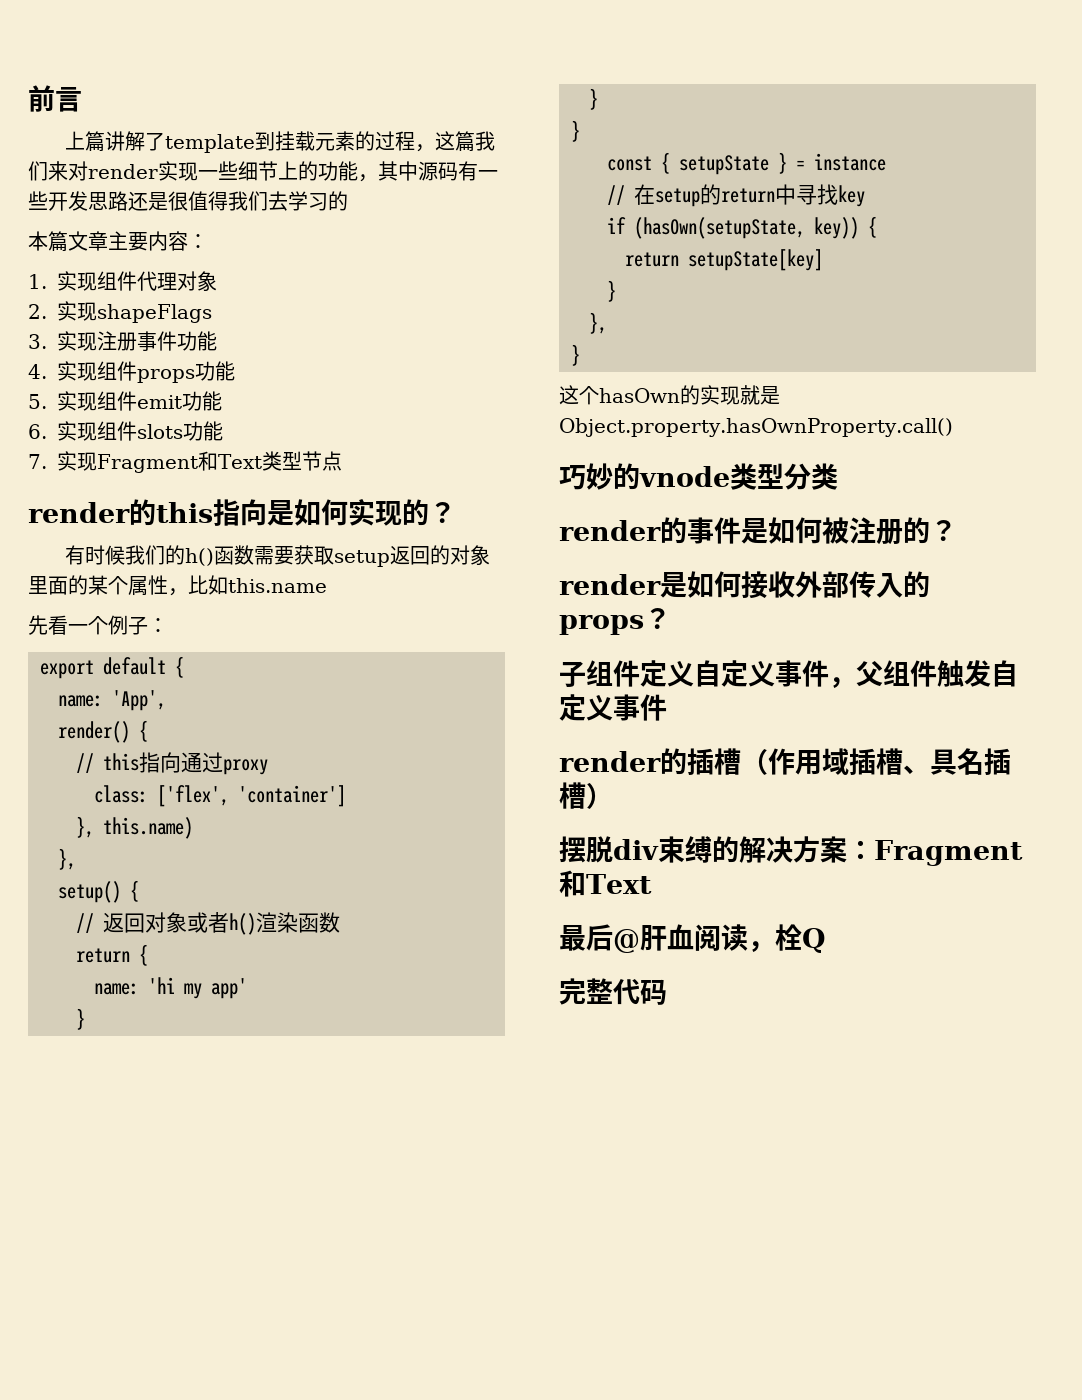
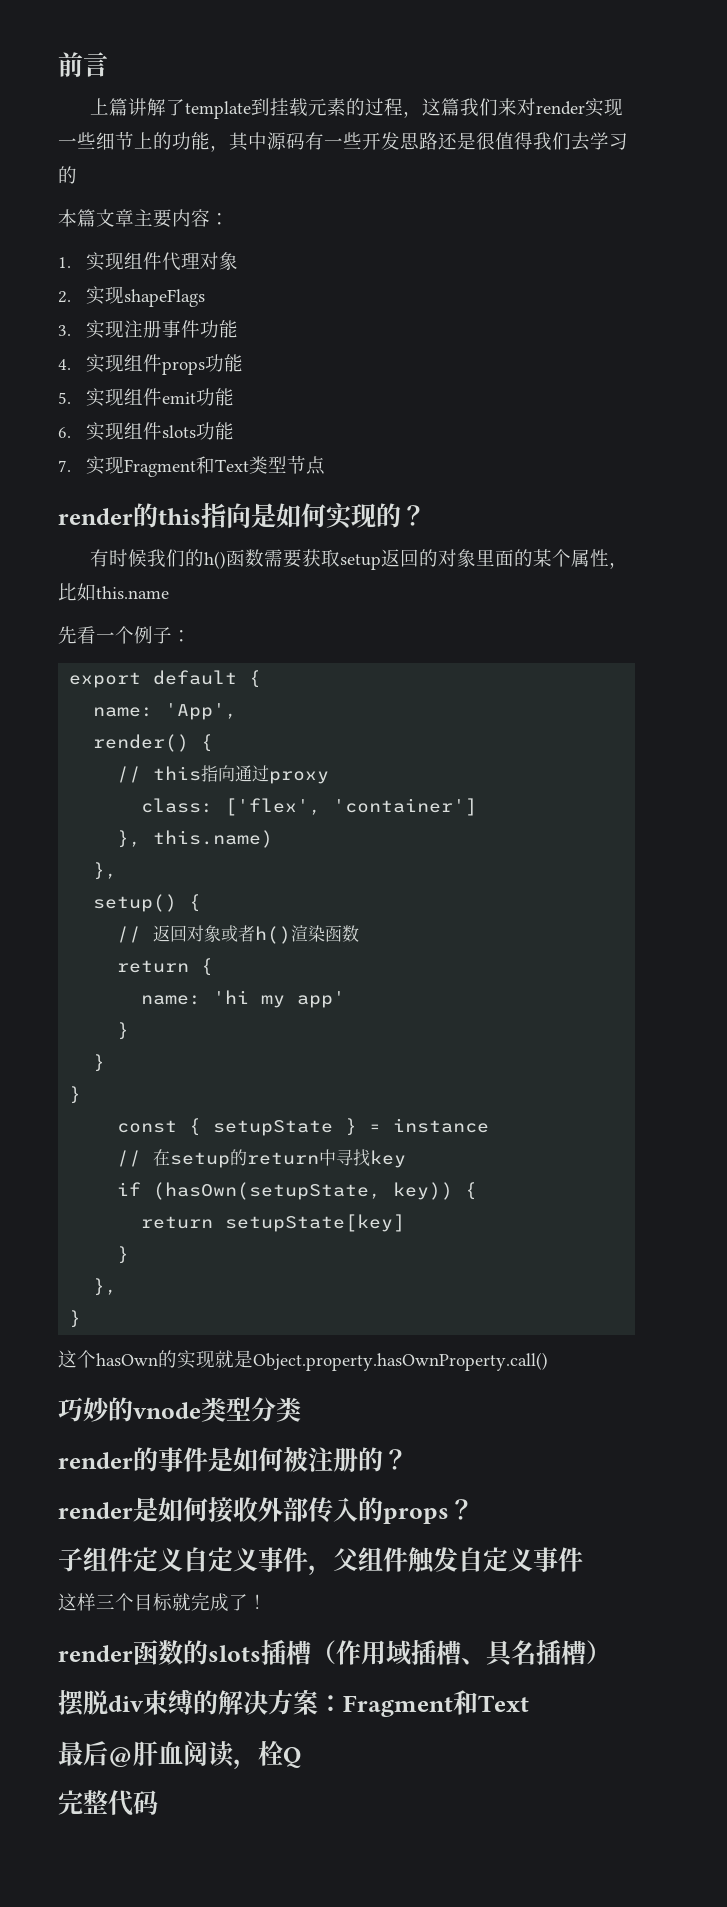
[559,748,687,775] // render的 -> [58,1592,267,1612] [58,1640,261,1665] // 这样三个目标就完成了！ // render函数的slots

